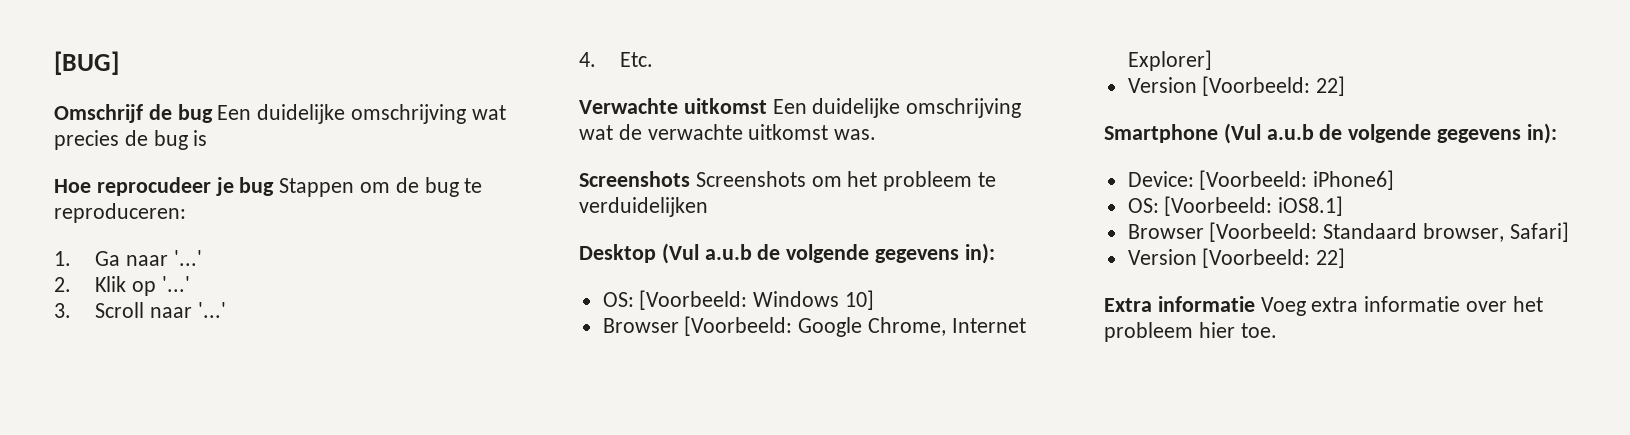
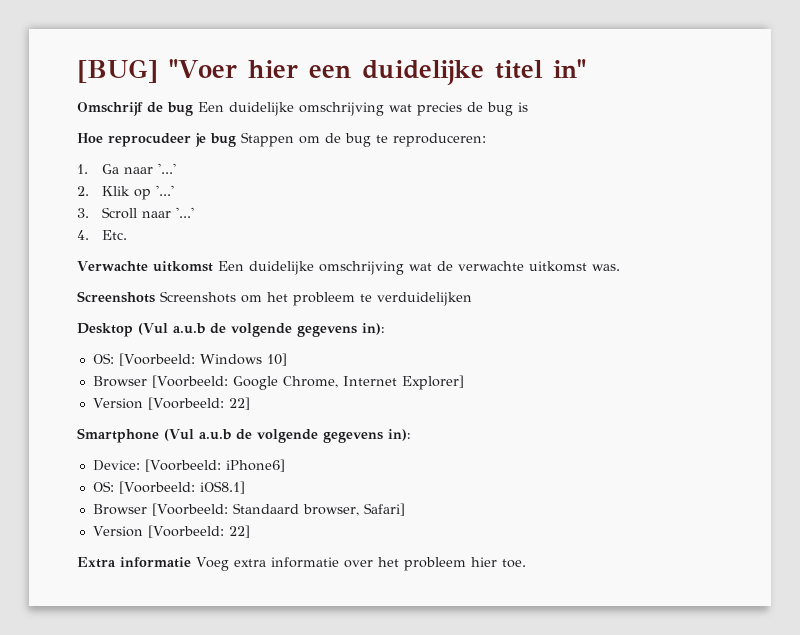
(119, 63) none -> [169,59,586,85] "Voer hier een duidelijke titel in"

